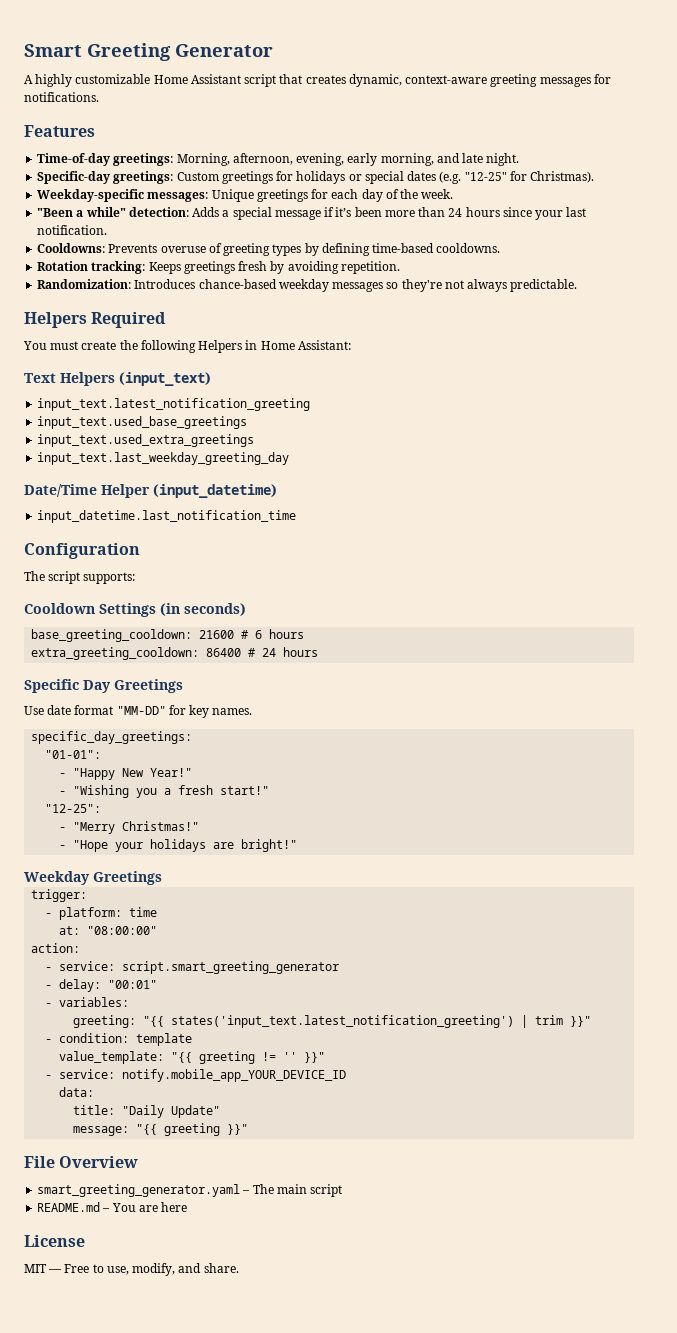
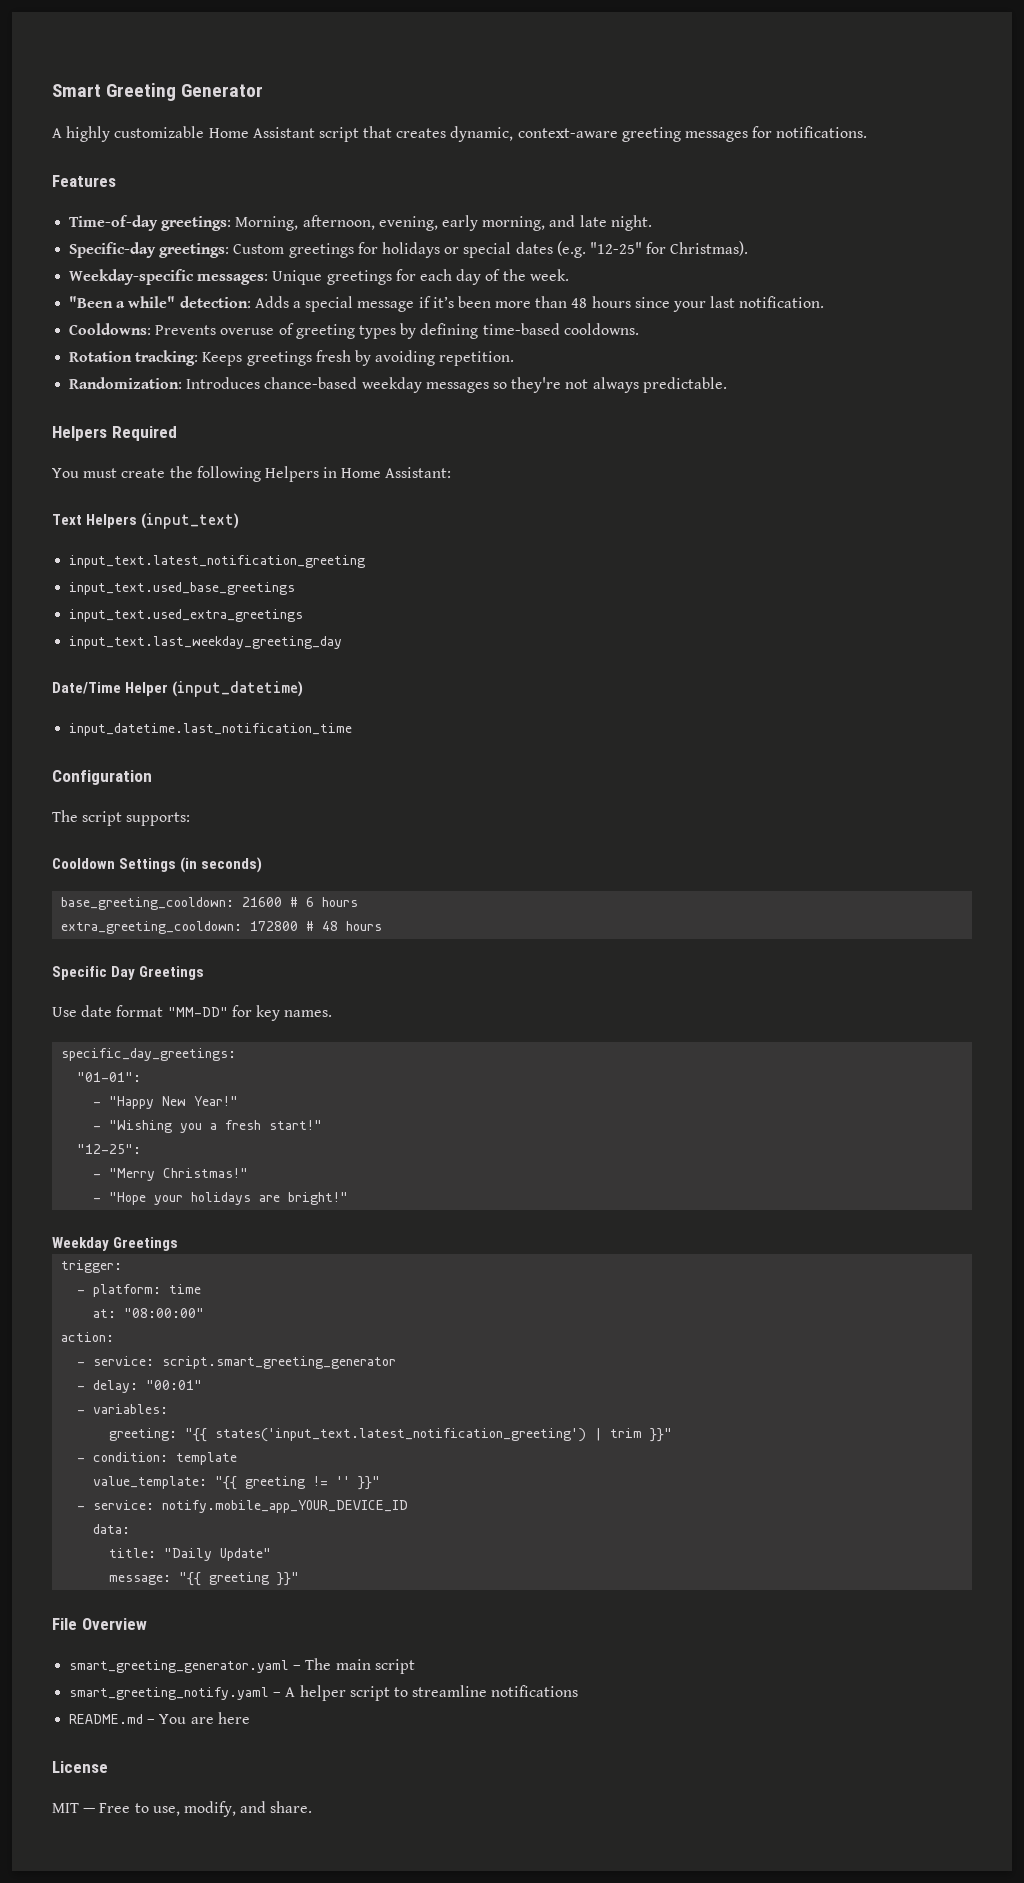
[448,208,463,217] 24 -> [571,298,588,308] 48
[206,648,277,657] 86400 # 24 -> [250,921,339,931] 172800 # 48
(343, 1190) none -> [69,1685,579,1701] // smart_greeting_notify.yaml – A helper script to streamline notifications

